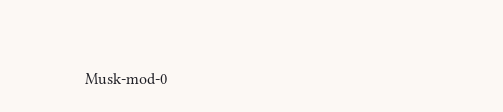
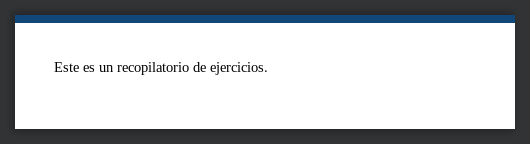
[85,73,167,85] Musk-mod-0 -> [54,62,268,75] Este es un recopilatorio de ejercicios.

